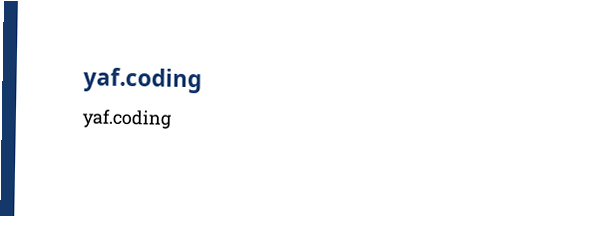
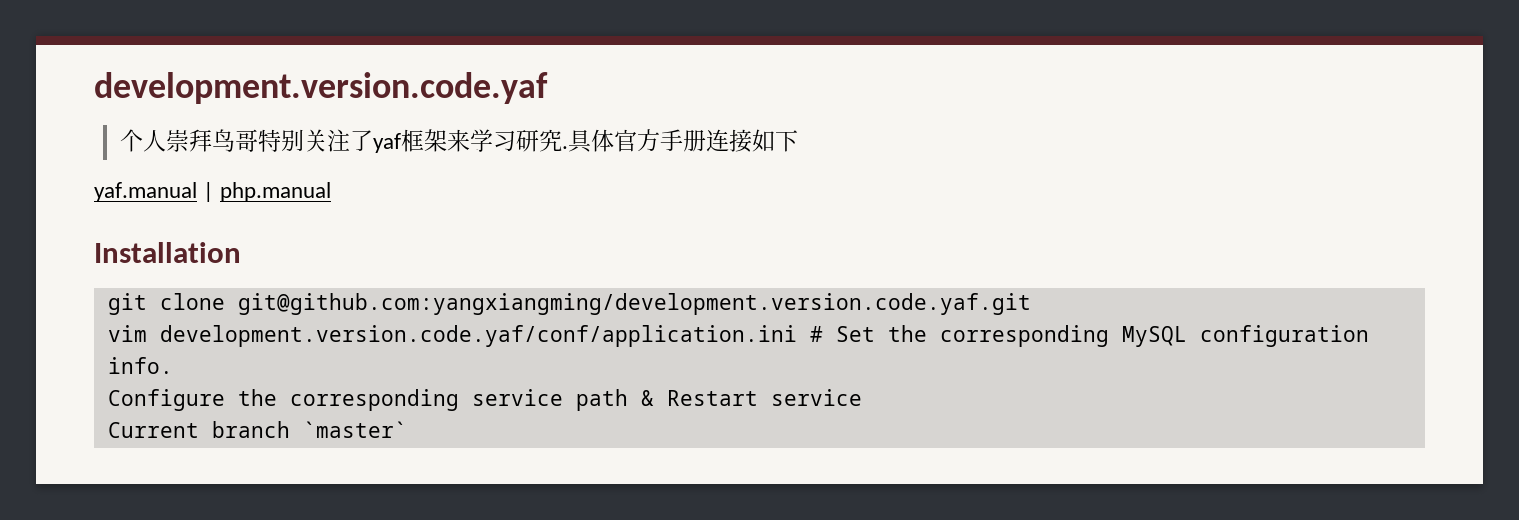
[83,67,202,94] [82,109,172,129] yaf.coding // yaf.coding -> [94,72,548,104] [119,129,798,153] [94,182,332,202] [94,242,241,263] [107,293,1031,315] [107,325,1369,347] [107,357,173,374] [107,389,862,411] [107,421,407,438] development.version.code.yaf // 个人崇拜鸟哥特别关注了yaf框架来学习研究.具体官方手册连接如下 // yaf.manual | php.manual // Installation // git clone git@github.com:yangxiangming/development.version.code.yaf.git // vim development.version.code.yaf/conf/application.ini # Set the corresponding MySQL configuration info. // Configure the corresponding service path & Restart service // Current branch `master`

